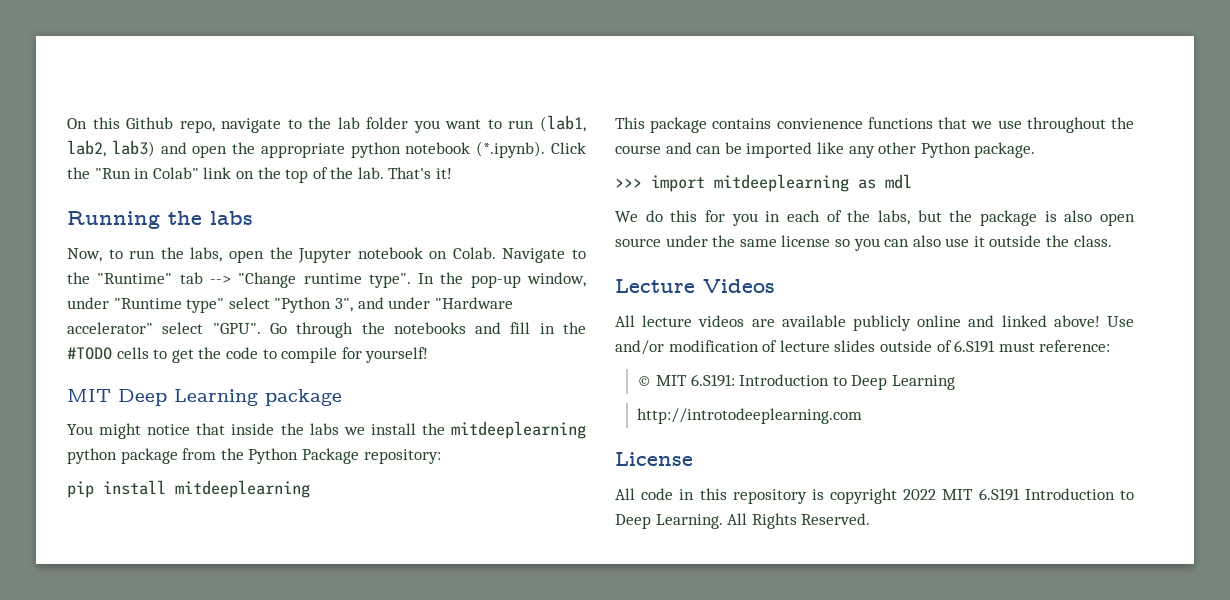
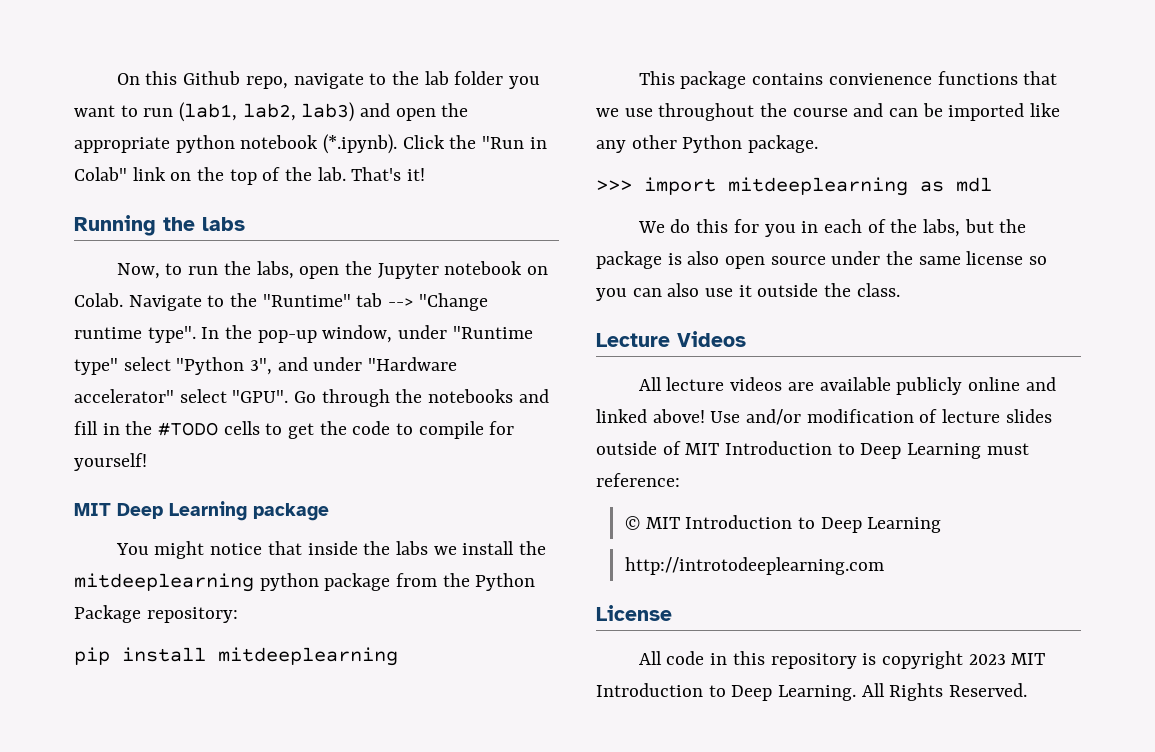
[954,340,996,353] 6.S191 -> [685,441,982,459] MIT Introduction to Deep Learning
[690,374,735,387] 6.S191: -> (680, 523) none
[903,488,1020,501] 2022 MIT 6.S191 -> [968,653,1046,665] 2023 MIT

